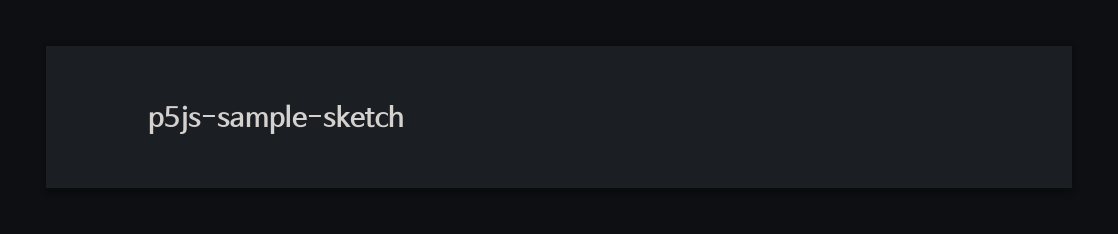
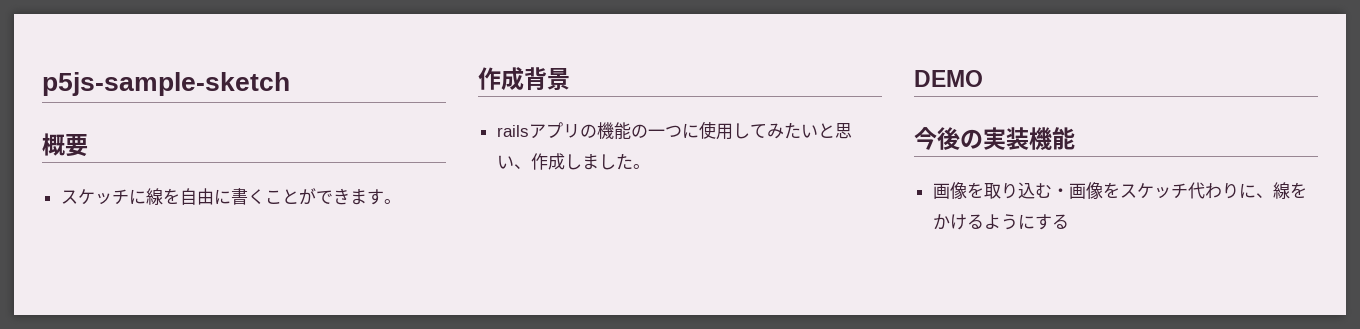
(404, 119) none -> [42,133,88,157] [60,188,401,205] [478,67,570,91] [496,121,852,140] [496,153,650,170] [914,70,983,87] [914,127,1075,150] [932,182,1307,199] [932,214,1069,230] // 概要 // スケッチに線を自由に書くことができます。 // 作成背景 // railsアプリの機能の一つに使用してみたいと思い、作成しました。 // DEMO // 今後の実装機能 // 画像を取り込む・画像をスケッチ代わりに、線をかけるようにする

